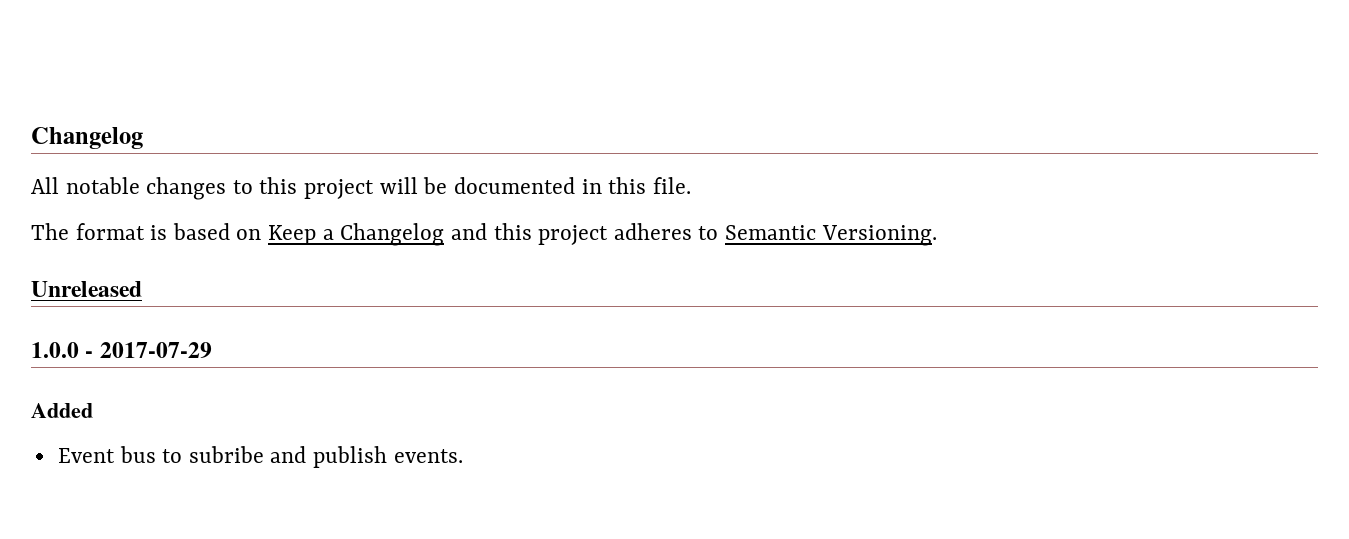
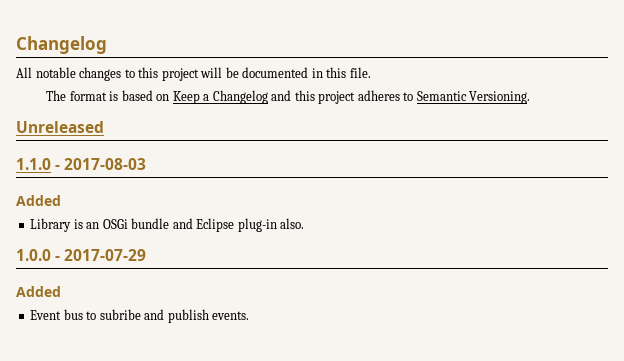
(142, 289) none -> [16,158,147,170] [16,195,61,206] [30,218,305,232] // 1.1.0 - 2017-08-03 // Added // Library is an OSGi bundle and Eclipse plug-in also.

